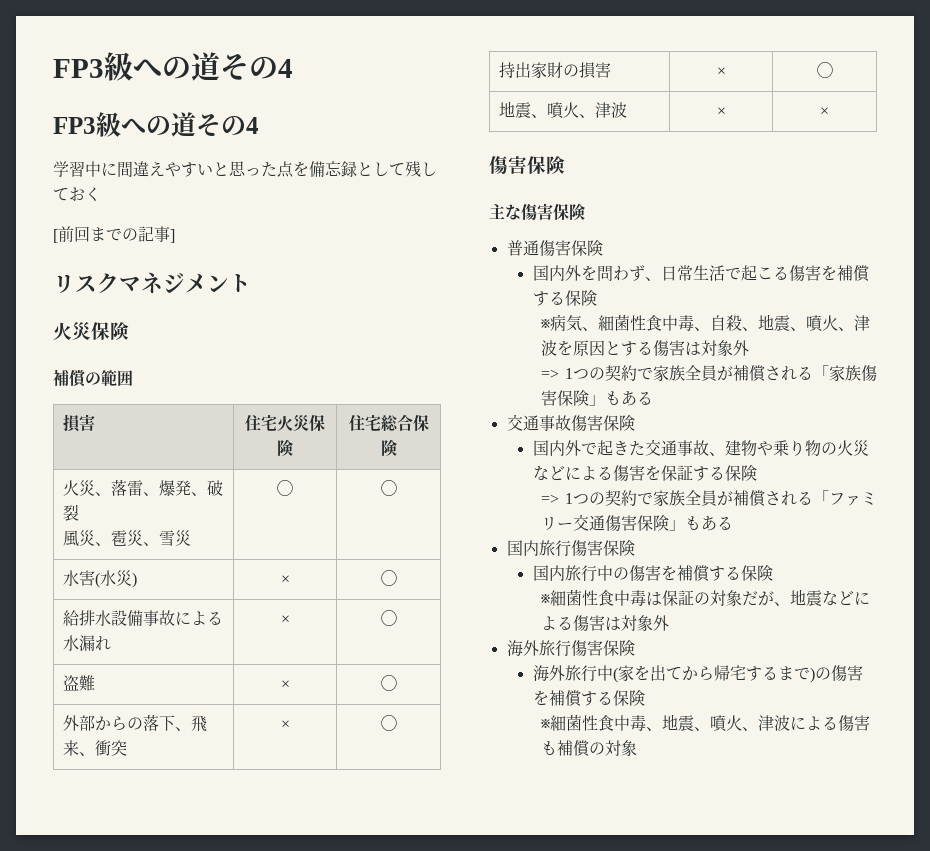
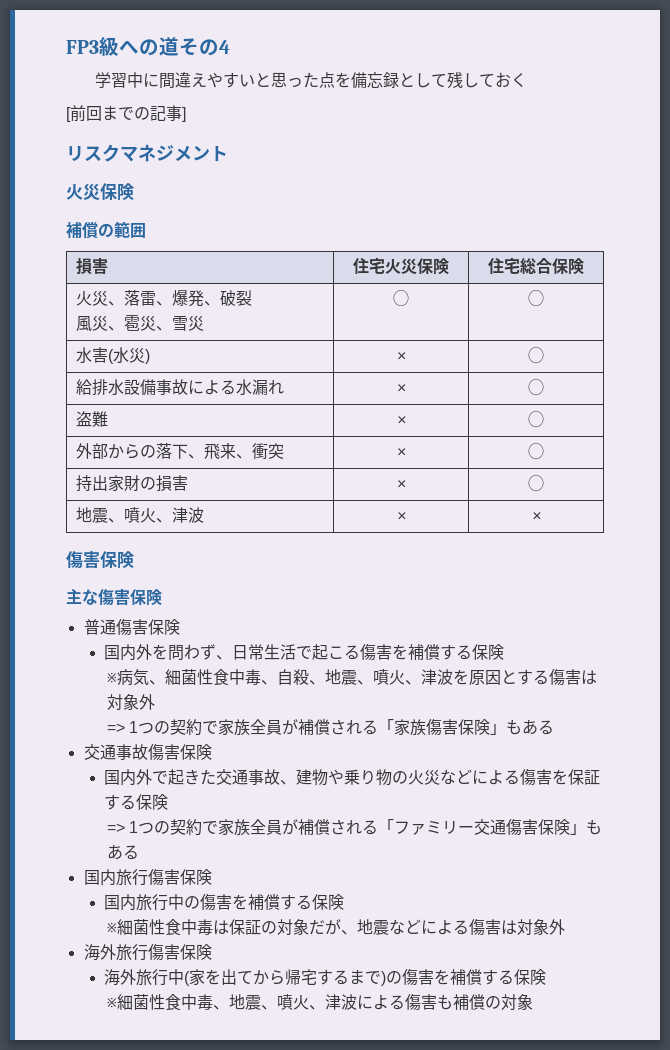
[53,52,293,81] [53,112,259,137] FP3級への道その4 // FP3級への道その4 -> [66,37,230,56] FP3級への道その4

